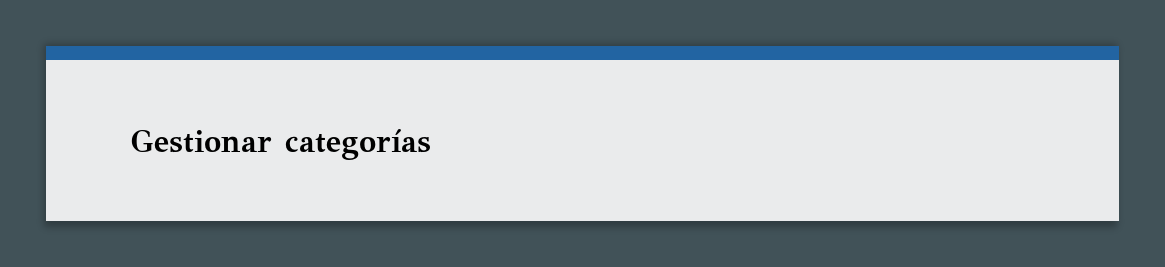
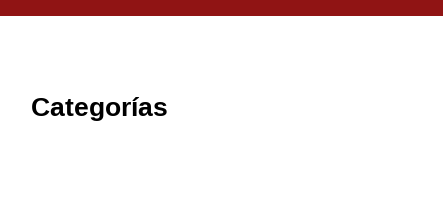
[130,129,431,160] Gestionar categorías -> [31,97,168,121] Categorías

